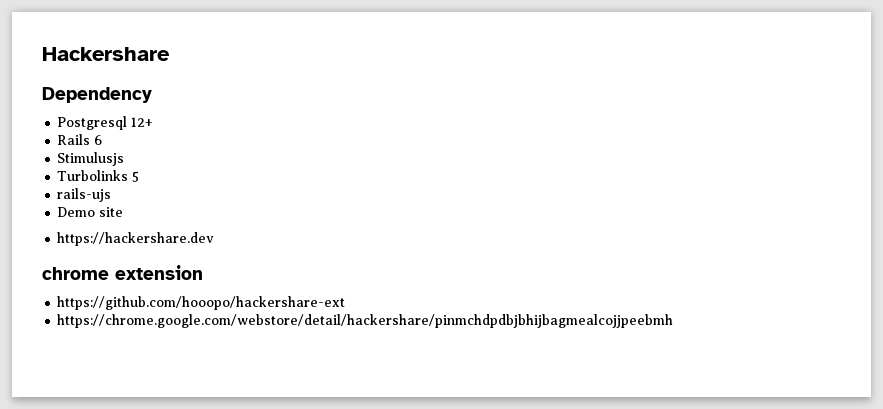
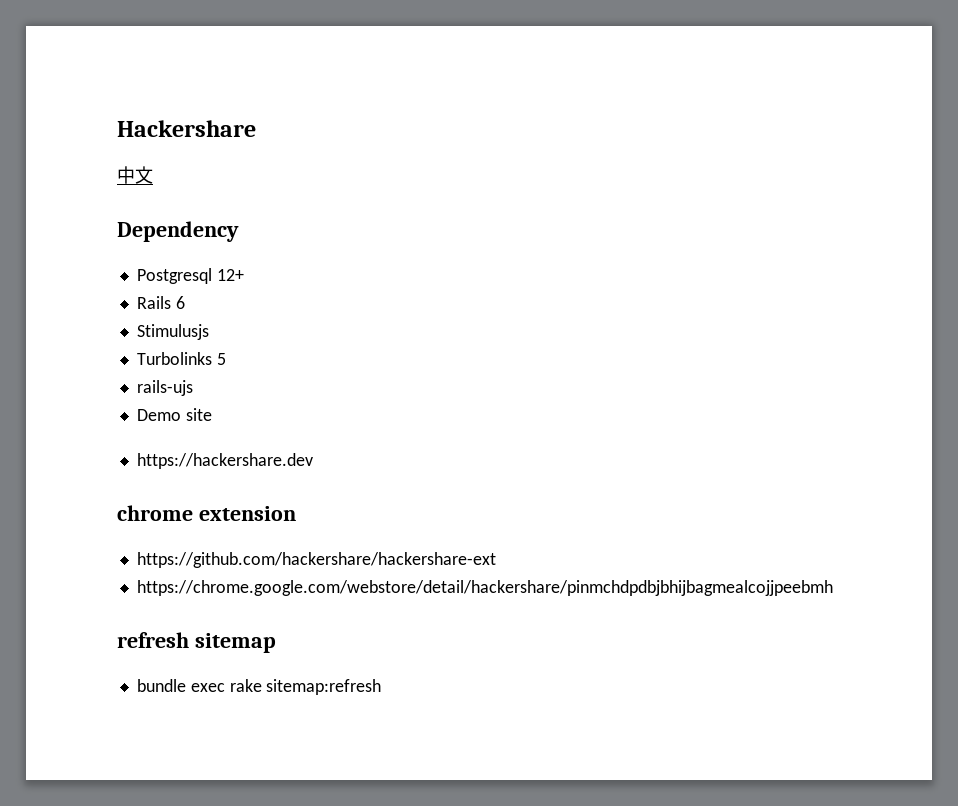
(170, 54) none -> [117,166,153,184] // 中文
[57,296,346,310] https://github.com/hooopo/hackershare-ext -> [136,552,496,568] https://github.com/hackershare/hackershare-ext
(674, 321) none -> [117,632,276,653] [136,679,382,695] // refresh sitemap // bundle exec rake sitemap:refresh

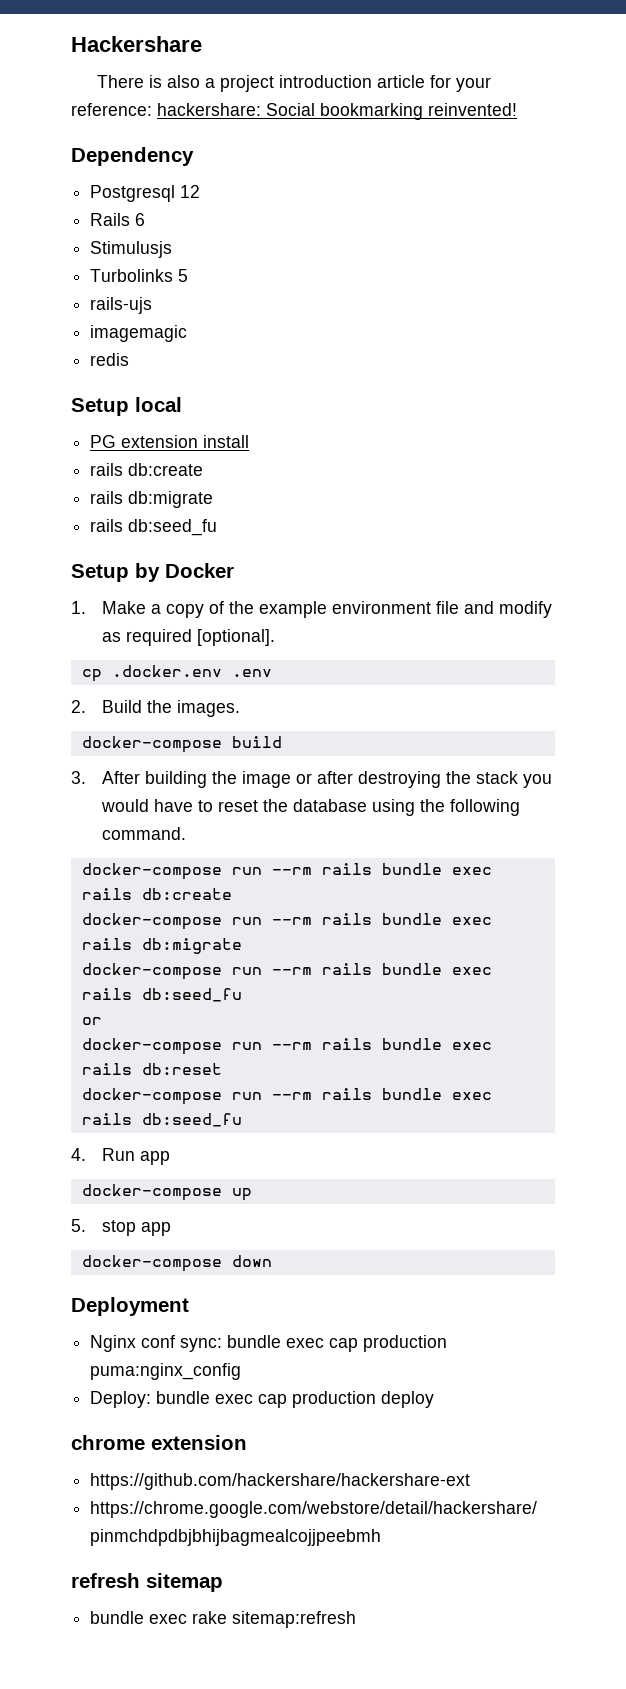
[117,166,153,184] 中文 -> [97,75,492,92] [71,103,517,120] There is also a project introduction article for your reference: hackershare: Social bookmarking reinvented!
[216,269,244,281] 12+ -> [180,185,201,198] 12
[136,408,212,421] [136,453,313,469] Demo site // https://hackershare.dev -> [90,325,188,342] [90,353,130,366] [71,397,182,416] [90,435,250,448] [90,463,204,476] [90,491,214,508] [90,519,218,536] [71,563,234,582] [71,601,553,618] [102,629,276,646] [81,665,272,682] [71,700,241,717] [81,736,282,753] [71,771,553,788] [101,799,521,816] [102,827,187,840] [81,863,492,880] [81,888,232,900] [81,913,492,930] [81,938,242,954] [81,963,492,980] [81,988,242,1002] [81,1017,102,1025] [81,1038,492,1055] [81,1063,222,1075] [81,1088,492,1105] [81,1113,242,1127] [71,1148,171,1165] [81,1184,252,1201] [71,1219,172,1236] [81,1255,272,1272] [71,1297,189,1316] [90,1335,448,1352] [90,1363,242,1380] [90,1391,435,1408] imagemagic // redis // Setup local // PG extension install // rails db:create // rails db:migrate // rails db:seed_fu // Setup by Docker // 1. Make a copy of the example environment file and modify as required [optional]. // cp .docker.env .env // 2. Build the images. // docker-compose build // 3. After building the image or after destroying the stack you would have to reset the database using the following command. // docker-compose run --rm rails bundle exec rails db:create // docker-compose run --rm rails bundle exec rails db:migrate // docker-compose run --rm rails bundle exec rails db:seed_fu // or // docker-compose run --rm rails bundle exec rails db:reset // docker-compose run --rm rails bundle exec rails db:seed_fu // 4. Run app // docker-compose up // 5. stop app // docker-compose down // Deployment // Nginx conf sync: bundle exec cap production puma:nginx_config // Deploy: bundle exec cap production deploy

